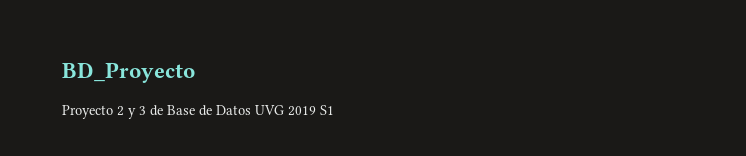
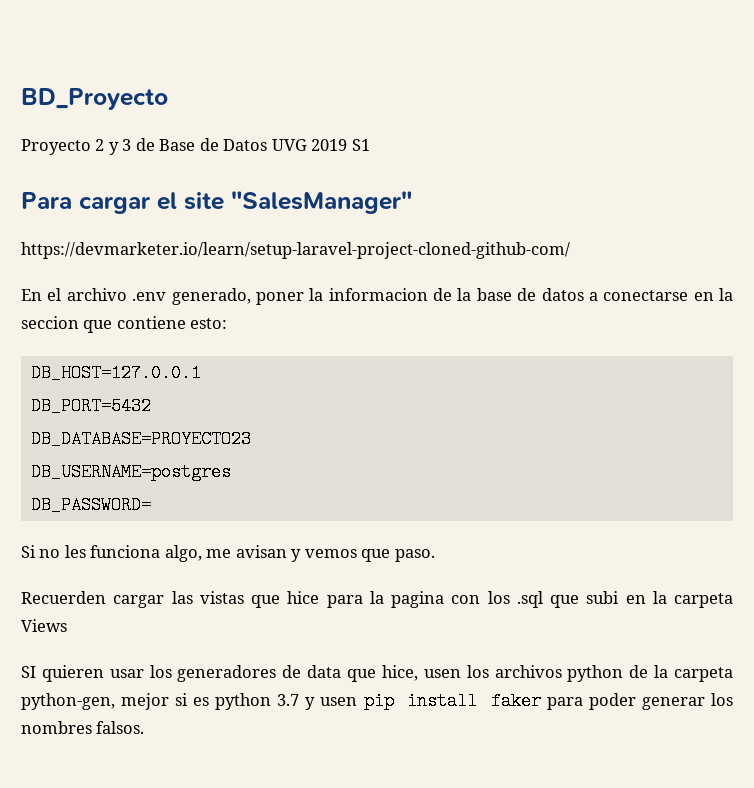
(334, 110) none -> [21,191,412,214] [21,242,570,259] [21,288,733,305] [21,316,228,333] [30,364,201,382] [30,397,151,415] [30,430,251,448] [30,463,231,481] [30,496,151,514] [21,545,435,562] [21,591,733,608] [21,619,67,632] [21,665,734,682] [21,692,733,710] [21,721,145,734] // Para cargar el site "SalesManager" // https://devmarketer.io/learn/setup-laravel-project-cloned-github-com/ // En el archivo .env generado, poner la informacion de la base de datos a conectarse en la seccion que contiene esto: // DB_HOST=127.0.0.1 // DB_PORT=5432 // DB_DATABASE=PROYECTO23 // DB_USERNAME=postgres // DB_PASSWORD= // Si no les funciona algo, me avisan y vemos que paso. // Recuerden cargar las vistas que hice para la pagina con los .sql que subi en la carpeta Views // SI quieren usar los generadores de data que hice, usen los archivos python de la carpeta python-gen, mejor si es python 3.7 y usen pip install faker para poder generar los nombres falsos.

